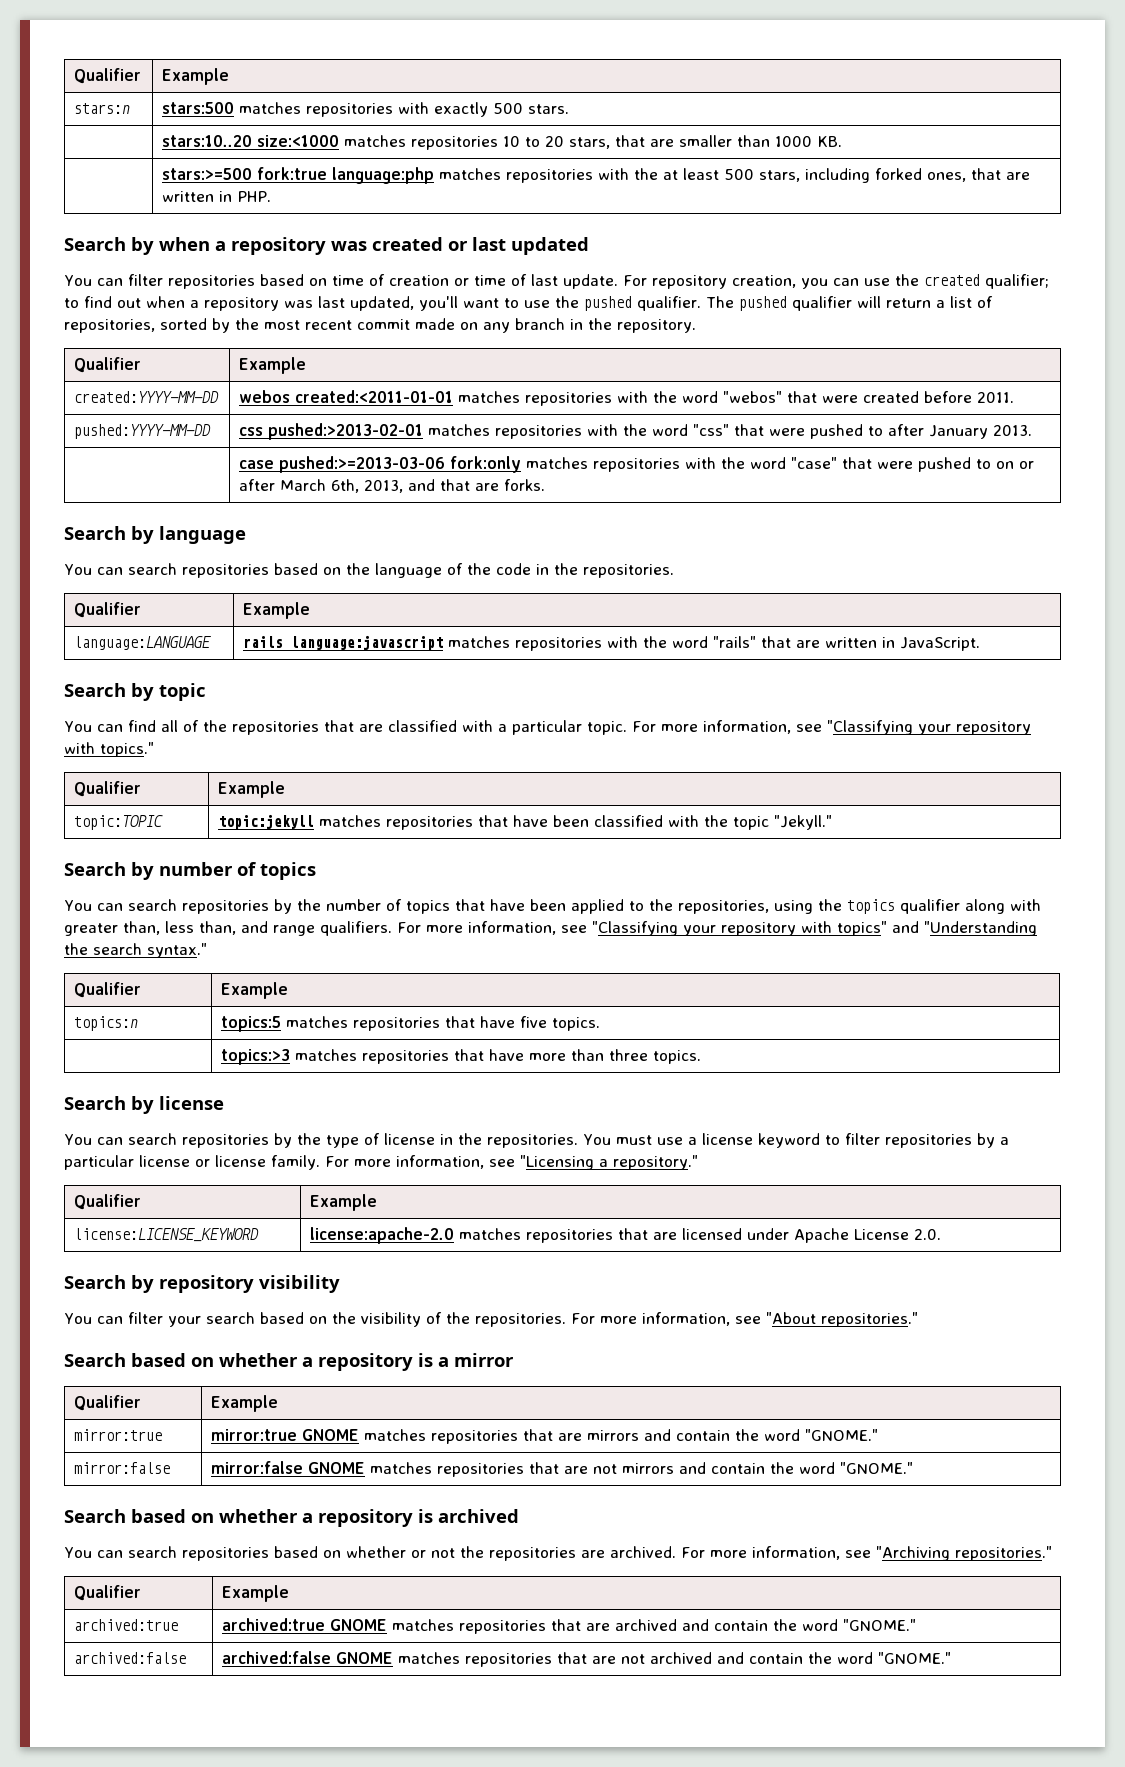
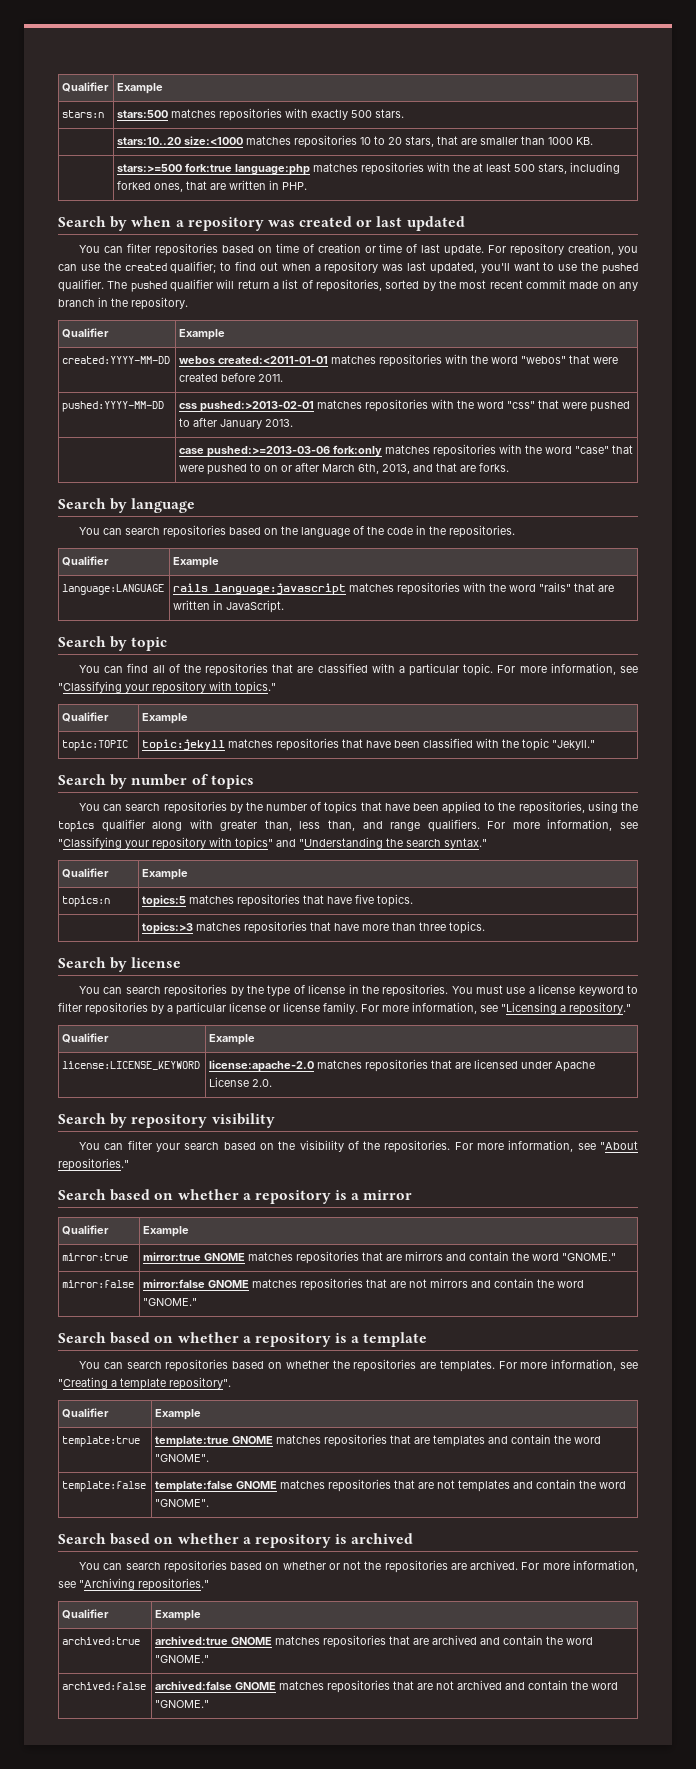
(914, 1468) none -> [58,1332,428,1347] [79,1359,638,1372] [58,1377,231,1390] [62,1408,110,1418] [155,1409,202,1420] [62,1436,141,1447] [155,1434,602,1447] [155,1454,210,1462] [62,1481,147,1492] [155,1479,627,1492] [155,1499,210,1507] // Search based on whether a repository is a template // You can search repositories based on whether the repositories are templates. For more information, see "Creating a template repository". // Qualifier | Example // template:true | template:true GNOME matches repositories that are templates and contain the word "GNOME". // template:false | template:false GNOME matches repositories that are not templates and contain the word "GNOME".

